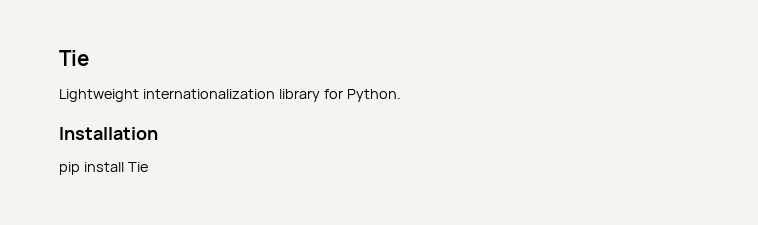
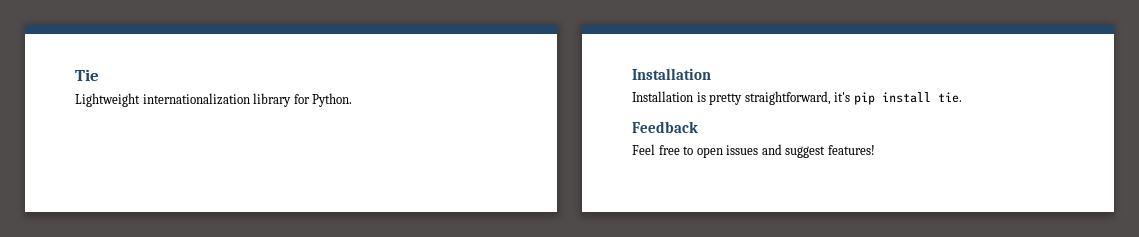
[59,162,148,175] pip install Tie -> [632,91,962,105] [632,121,698,133] [632,144,875,158] Installation is pretty straightforward, it's pip install tie. // Feedback // Feel free to open issues and suggest features!

